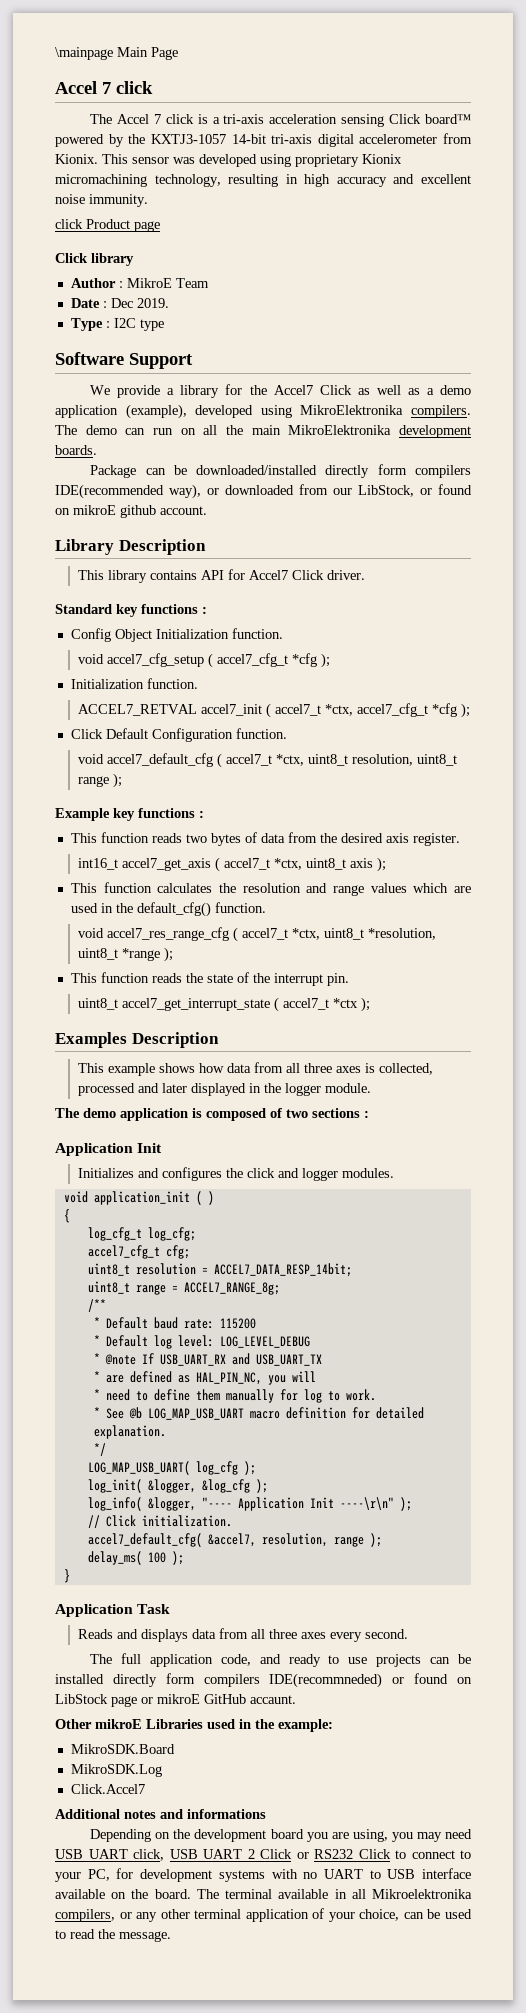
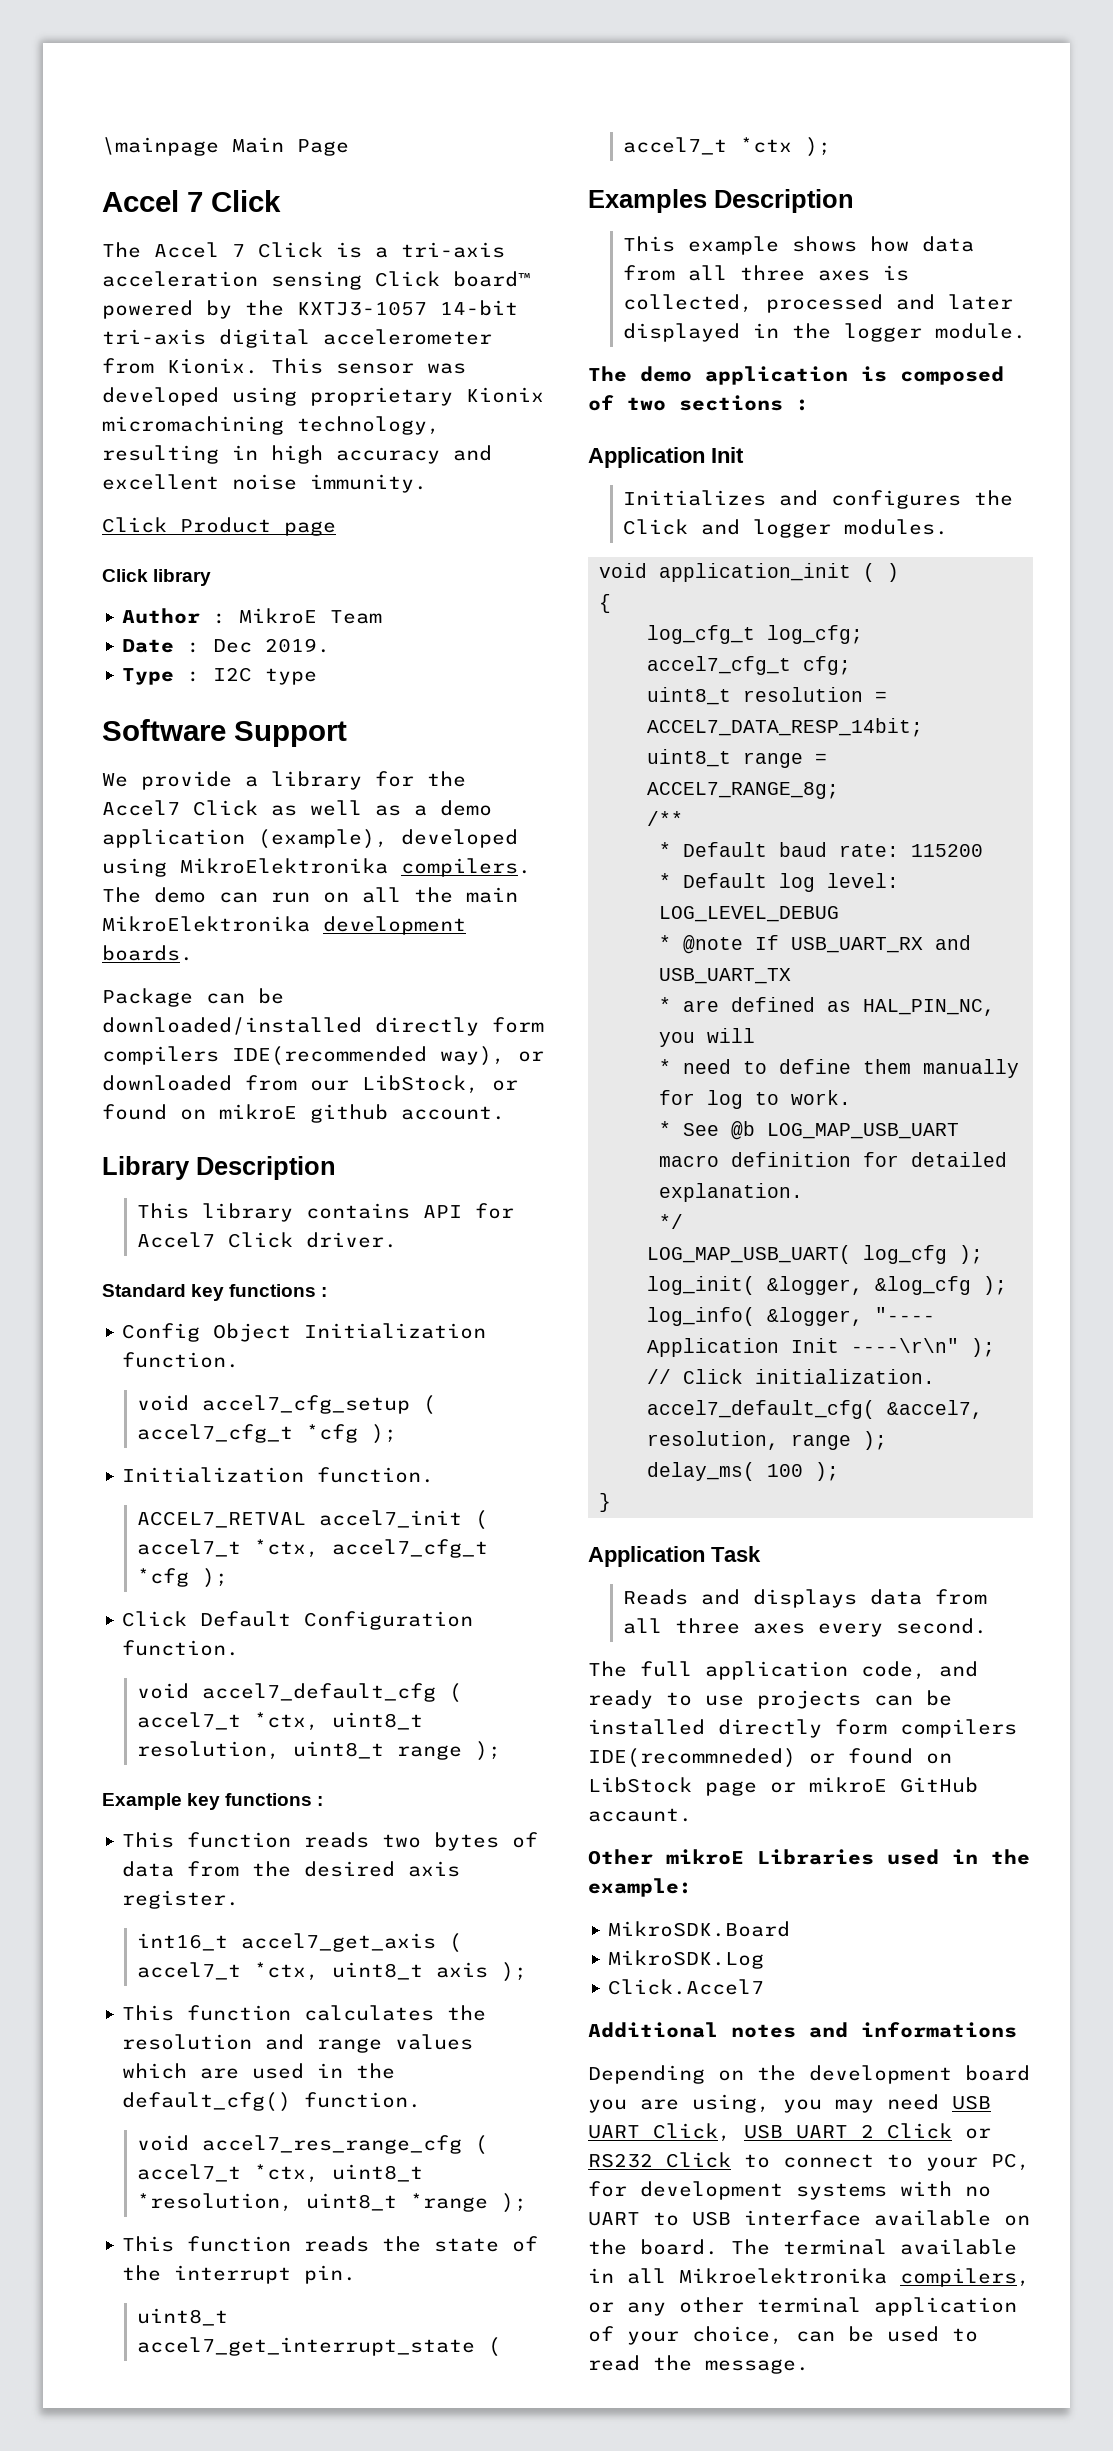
[116,81,153,94] click -> [211,190,281,212] Click
[165,114,194,124] click -> [258,242,323,258] Click
[55,219,83,229] click -> [102,517,167,533] Click
[246,1168,275,1178] click -> [622,519,688,535] Click
[133,1849,164,1861] click, -> [653,2123,731,2142] Click,

